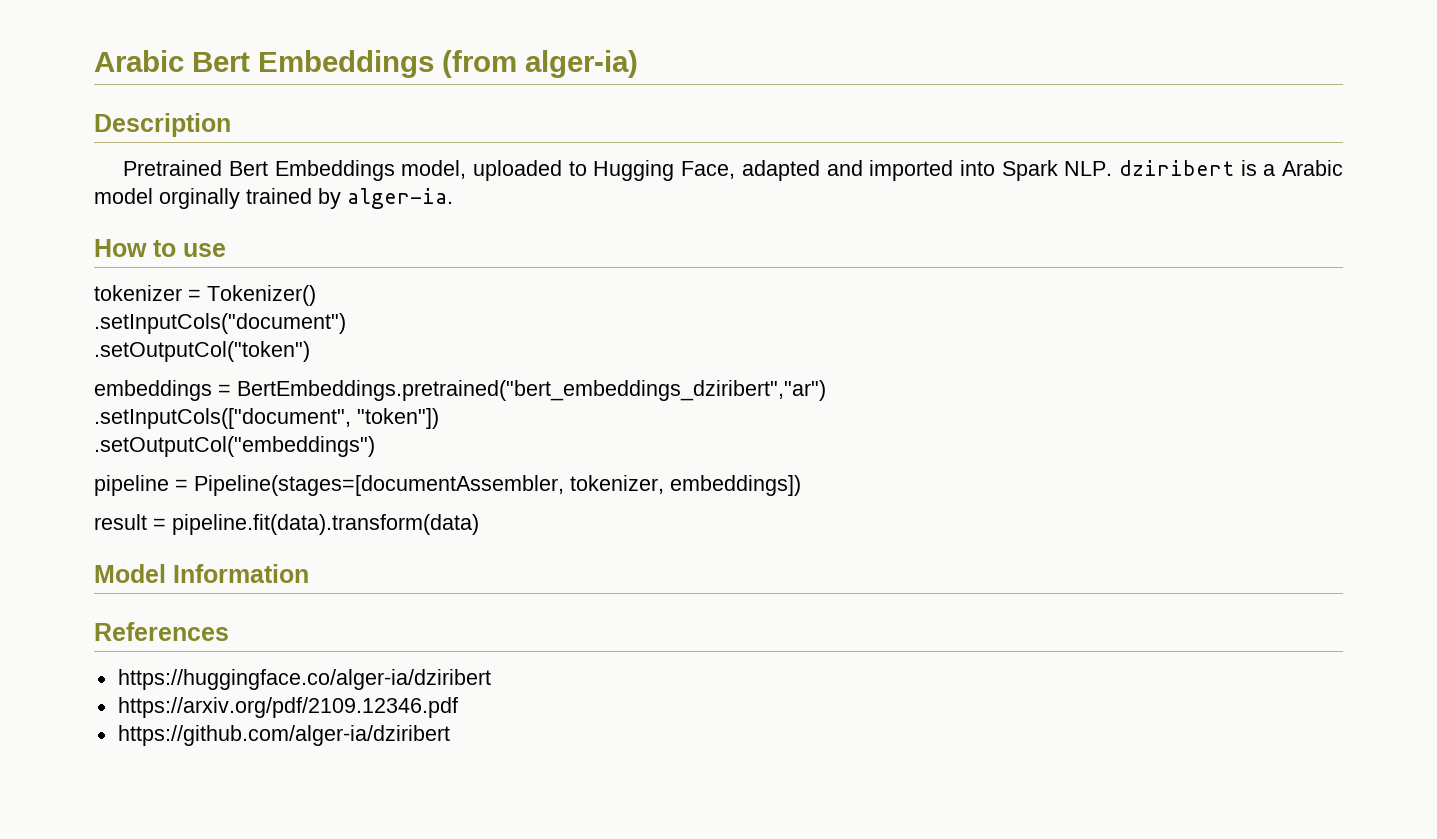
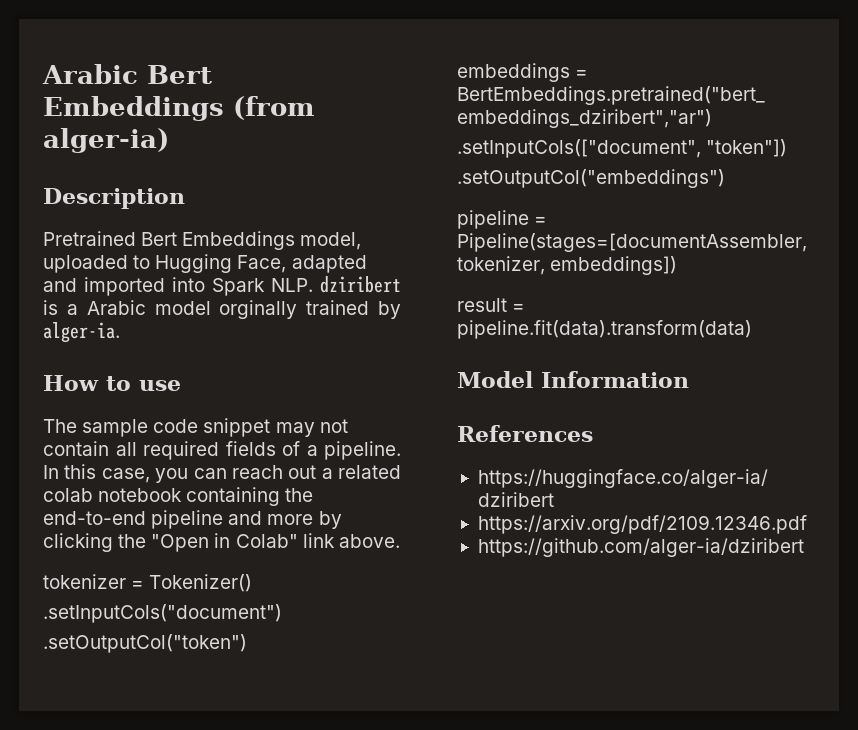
(226, 250) none -> [43,418,348,437] [43,441,401,460] [43,464,401,483] [43,487,314,506] [43,510,342,529] [43,533,400,552] // The sample code snippet may not contain all required fields of a pipeline. In this case, you can reach out a related colab notebook containing the end-to-end pipeline and more by clicking the "Open in Colab" link above.

